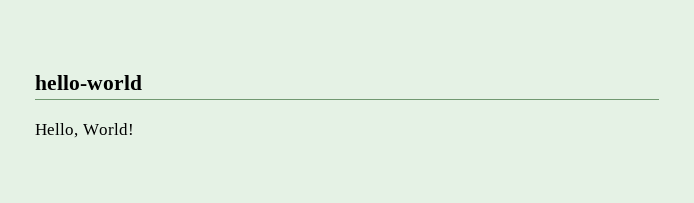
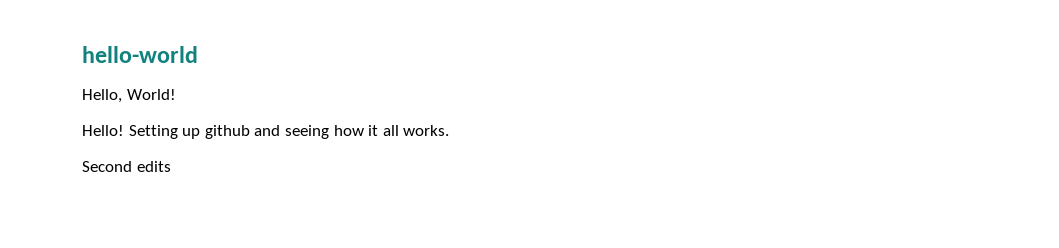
(134, 129) none -> [82,125,450,139] [82,161,171,172] // Hello! Setting up github and seeing how it all works. // Second edits

